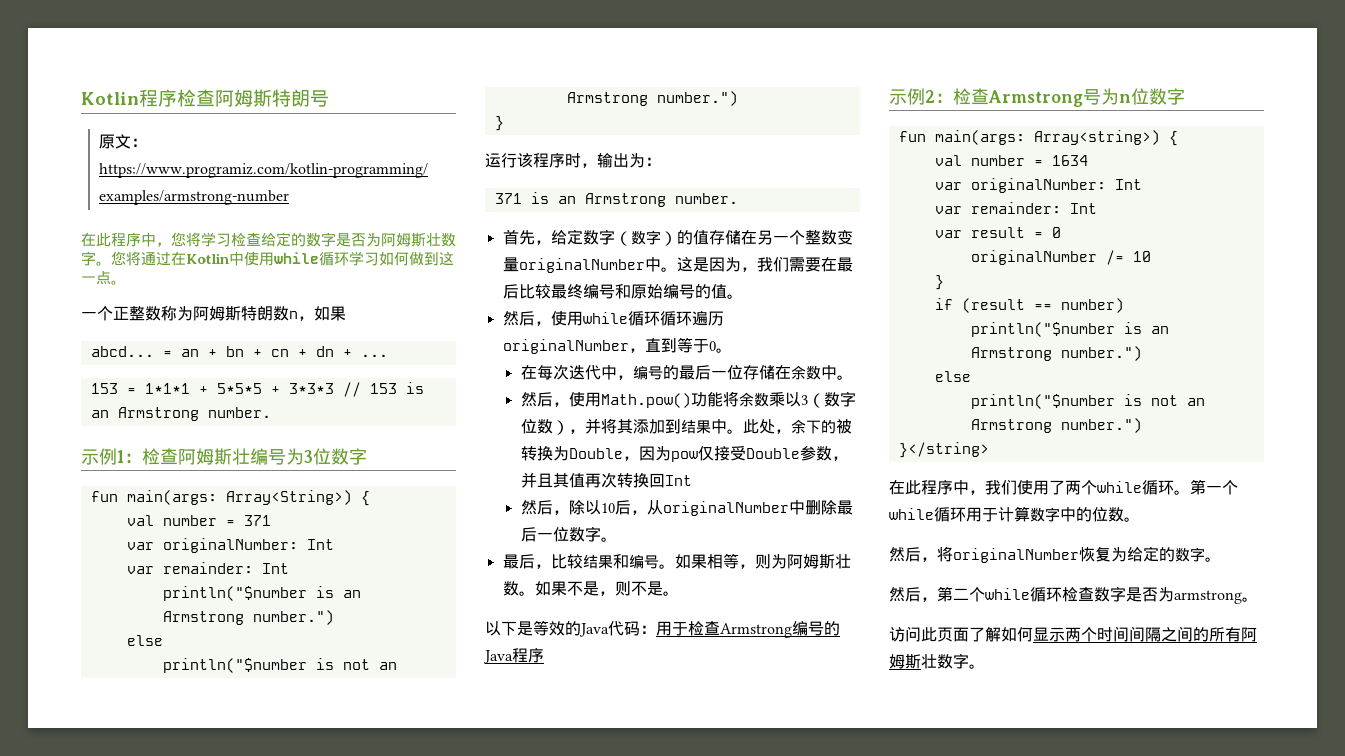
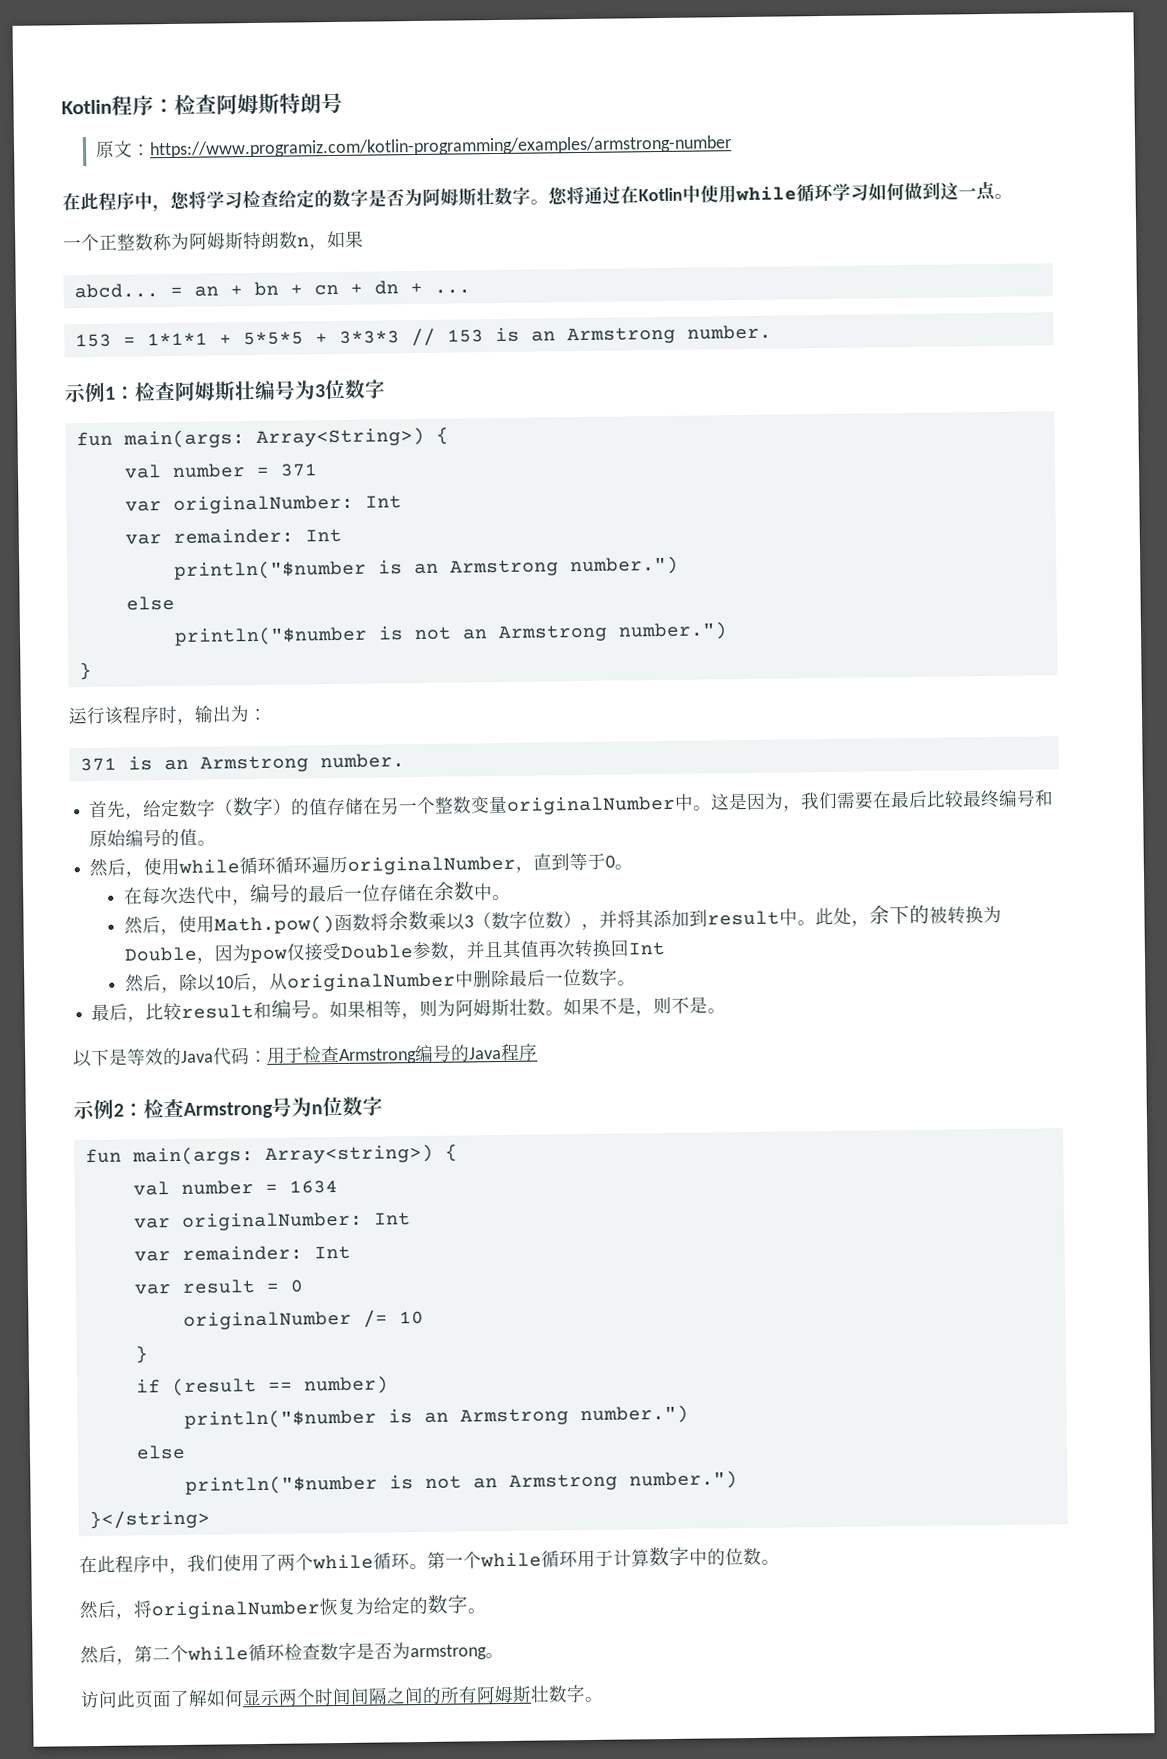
(177, 98) none -> [153,98,175,114] ：
[690,392,723,407] 功能 -> [333,913,371,932] 函数
[680,419,711,434] 结果 -> [706,910,780,926] result
[582,554,613,569] 结果 -> [181,1004,255,1019] result

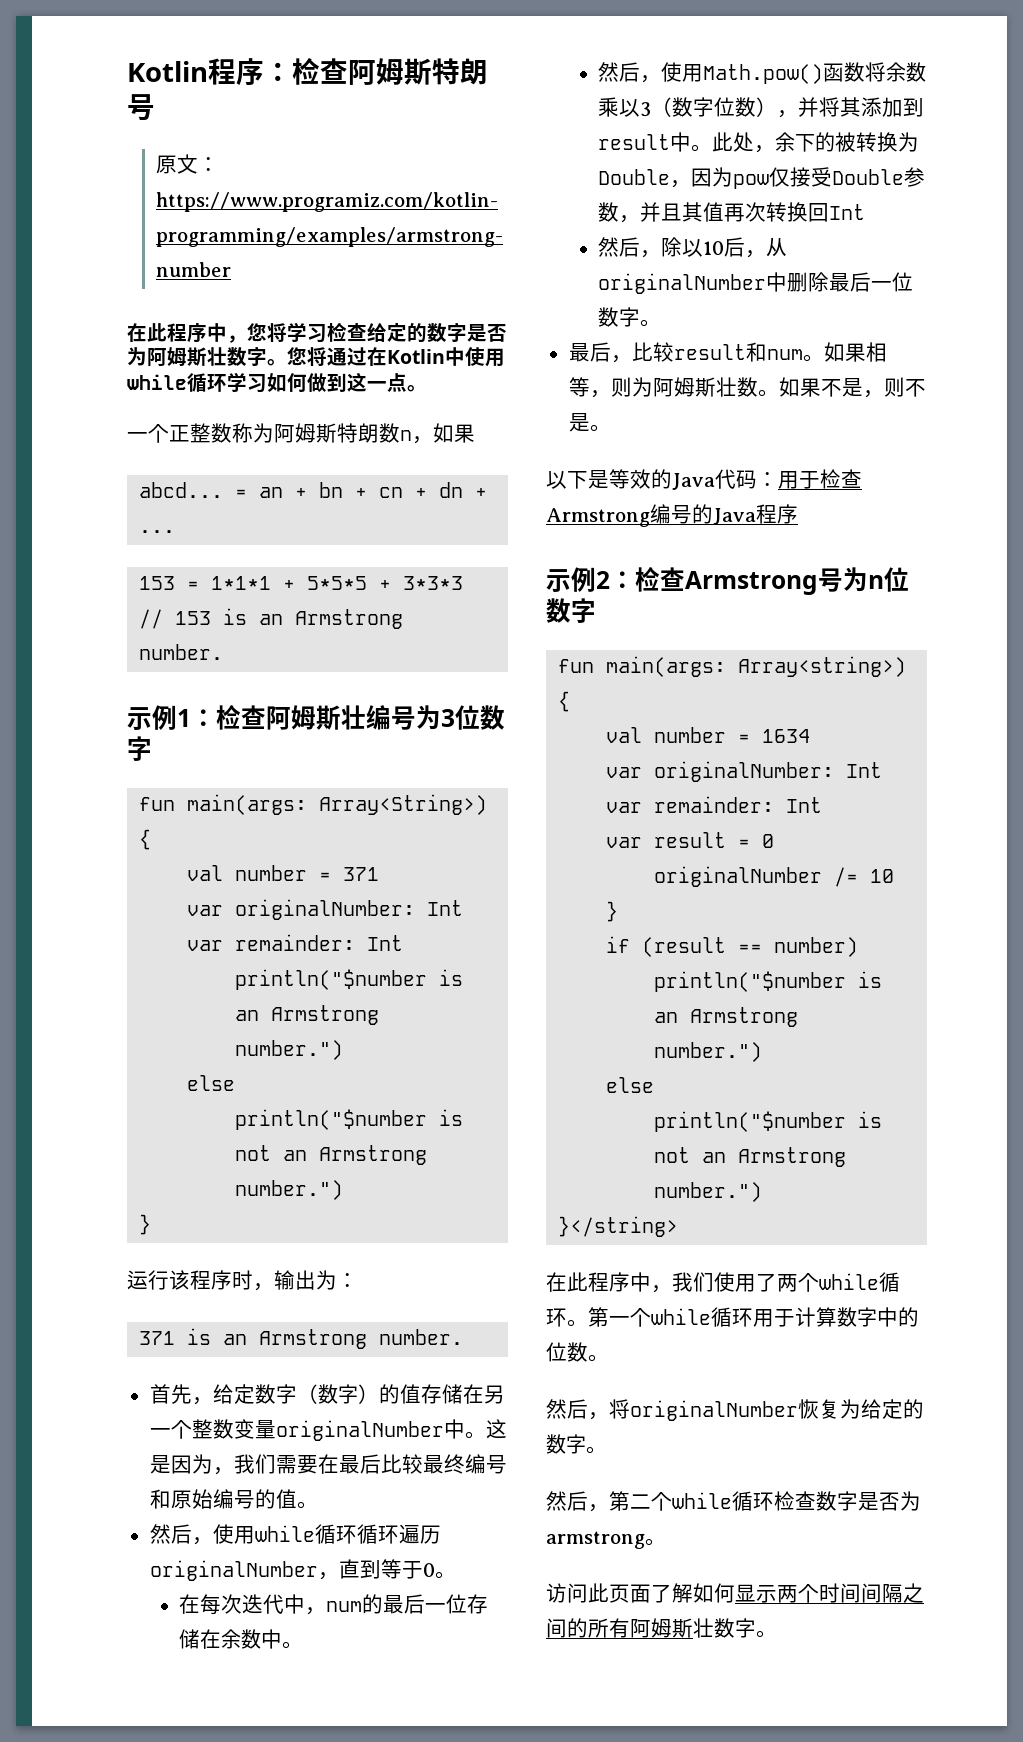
[249,883,291,904] 编号 -> [326,1601,363,1612] num
[271,999,313,1019] 编号 -> [766,349,803,360] num

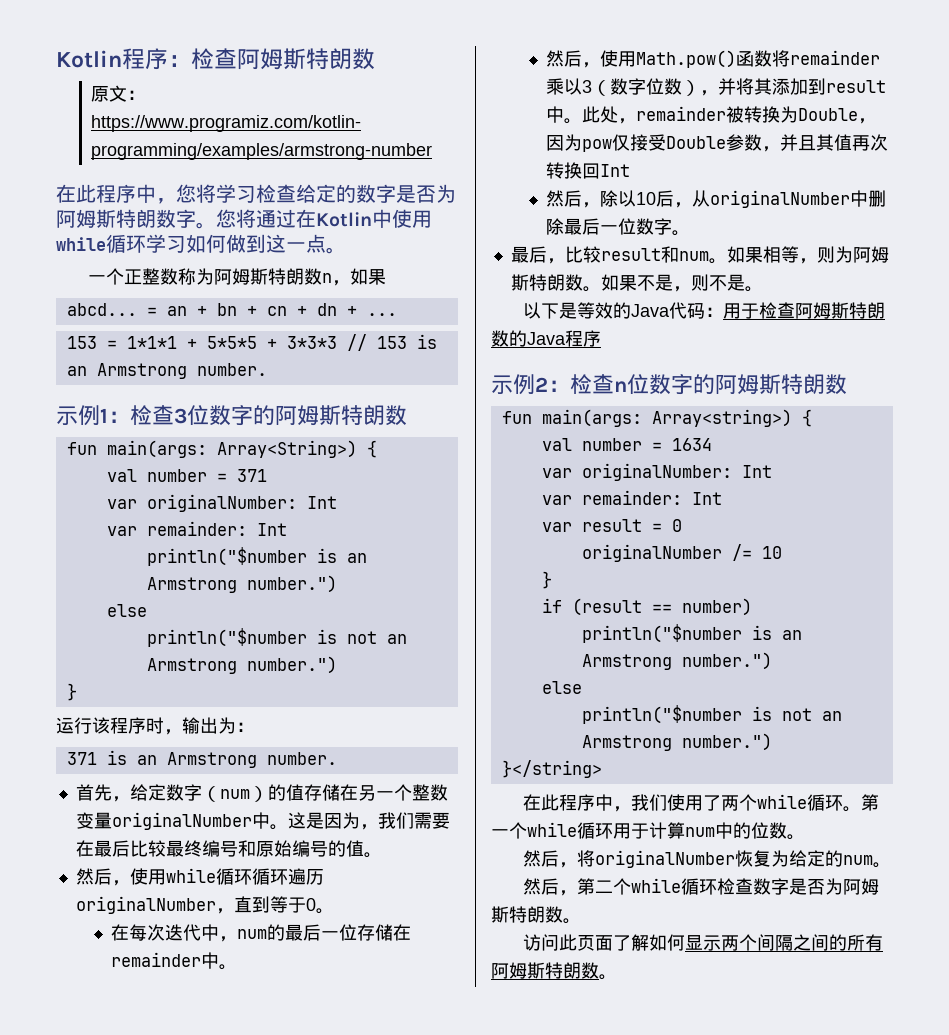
[127,94,155,120] 号 -> [352,48,375,70] 数
[207,347,227,366] 壮 -> [116,209,156,228] 特朗
[266,705,441,730] 阿姆斯壮编号为 -> (174, 415) none
(152, 748) none -> [253,405,407,426] 的阿姆斯特朗数
[317,1384,358,1404] 数字 -> [219,789,250,799] num
[221,1629,262,1649] 余数 -> [111,952,202,967] remainder
[886,62,927,82] 余数 -> [790,50,881,65] remainder
[775,132,836,152] 余下的 -> [636,106,727,121] remainder
[715,377,737,397] 壮 -> [528,274,565,291] 特朗
[546,504,692,527] Armstrong编号 -> [794,302,885,319] [491,330,509,347] 阿姆斯特朗数
[685,567,868,595] Armstrong号为 -> (614, 384) none
(596, 610) none -> [693,374,847,395] 的阿姆斯特朗数
[837,1307,877,1327] 数字 -> [685,827,715,837] num
[546,1434,586,1454] 数字 -> [842,855,873,865] num
[546,1531,645,1549] armstrong -> [842,878,879,895] [491,906,563,923] 阿姆斯特朗数
[819,1583,861,1603] 时间 -> (757, 942) none
[693,1618,756,1638] 壮数字 -> [545,962,599,979] 特朗数

